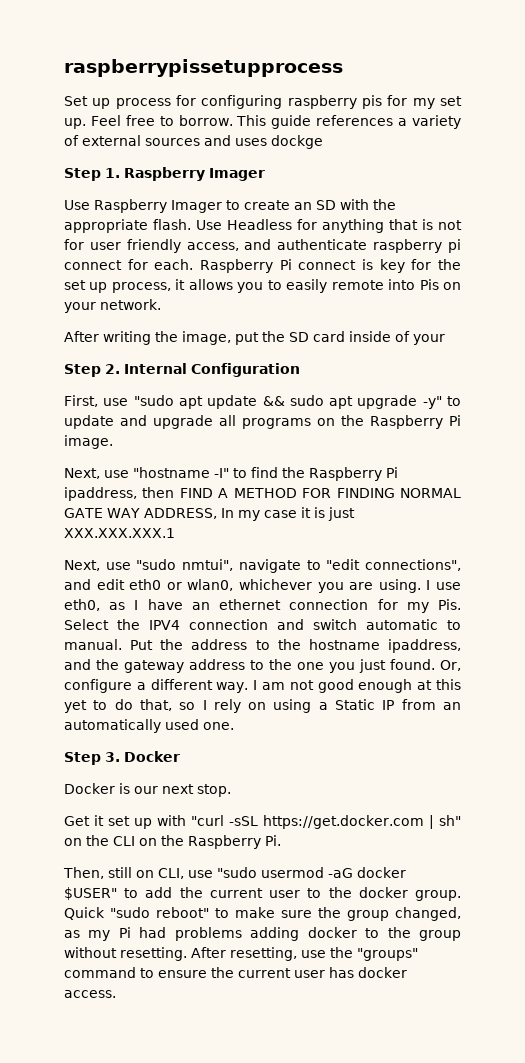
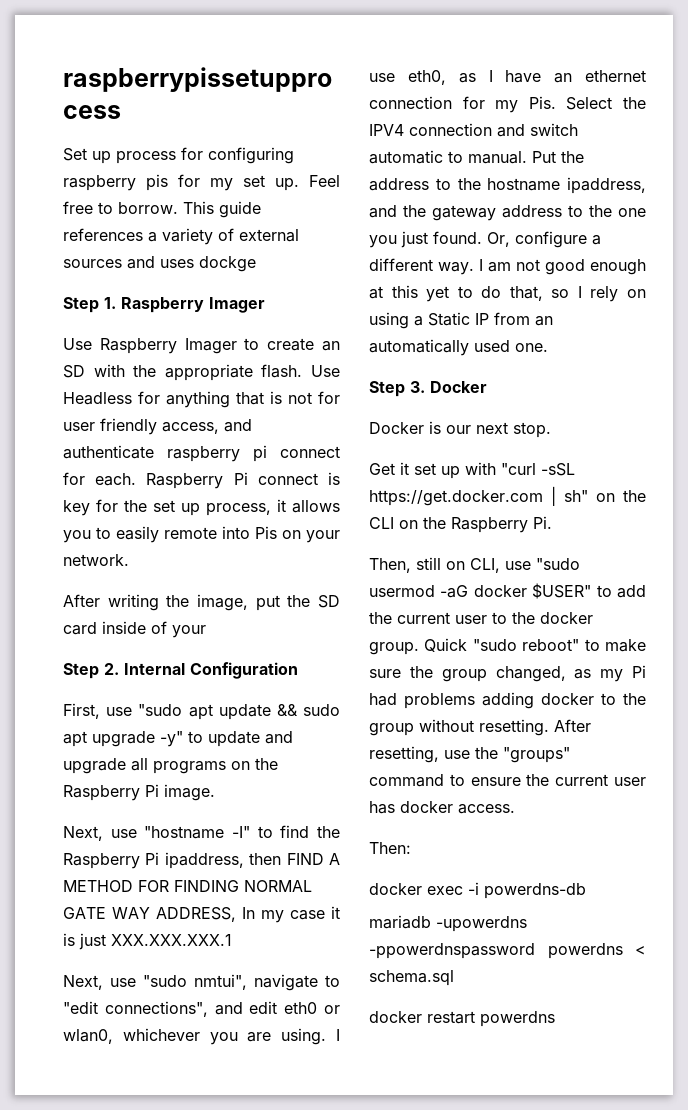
(116, 994) none -> [369,842,411,854] [369,882,586,899] [369,915,527,932] [369,943,646,959] [369,970,454,986] [369,1011,555,1027] // Then: // docker exec -i powerdns-db // mariadb -upowerdns -ppowerdnspassword powerdns < schema.sql // docker restart powerdns

